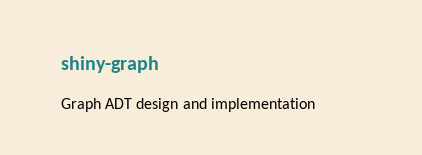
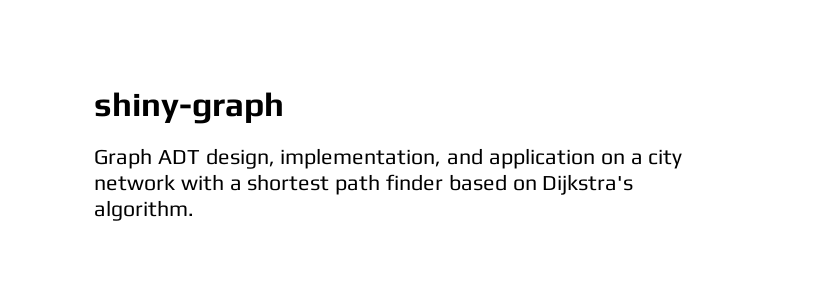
[136,98,315,112] design and implementation -> [205,148,683,169] [94,174,634,195] [94,200,194,221] design, implementation, and application on a city network with a shortest path finder based on Dijkstra's algorithm.

